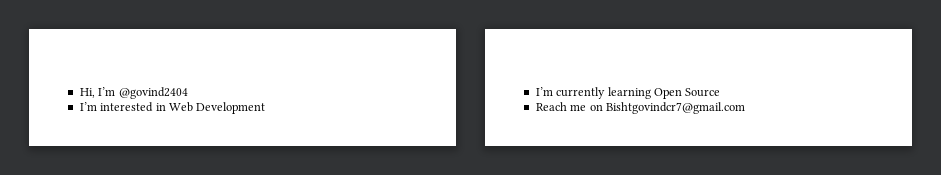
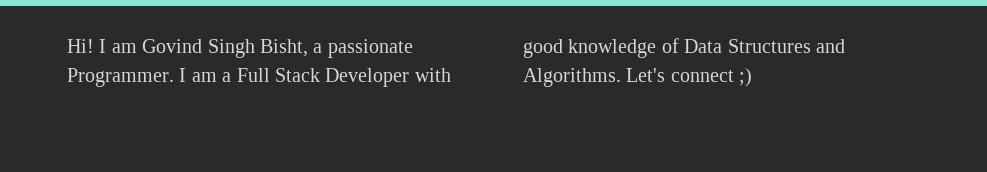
[79,87,188,99] [79,102,266,114] [535,87,721,99] [535,102,745,114] Hi, I’m @govind2404 // I’m interested in Web Development // I’m currently learning Open Source // Reach me on Bishtgovindcr7@gmail.com -> [67,39,413,58] [67,68,451,87] [523,38,845,58] [523,68,753,87] Hi! I am Govind Singh Bisht, a passionate Programmer. I am a Full Stack Developer with good knowledge of Data Structures and Algorithms. Let's connect ;)

